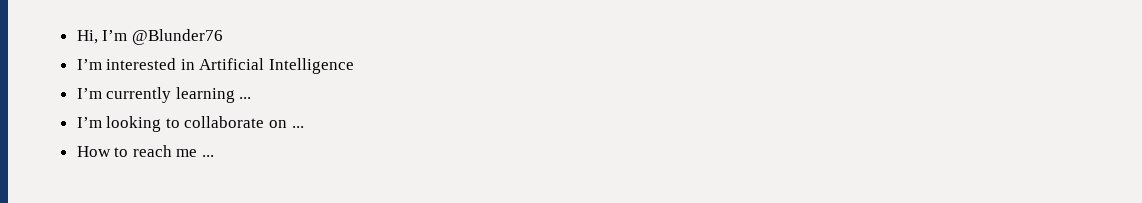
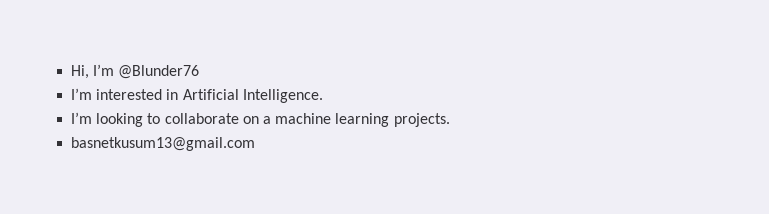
[269,58,355,74] [76,87,252,103] Intelligence // I’m currently learning ... -> [242,89,323,103] Intelligence.
[291,126,304,128] [76,145,215,157] ... // How to reach me ... -> [262,113,450,127] [71,137,256,151] a machine learning projects. // basnetkusum13@gmail.com

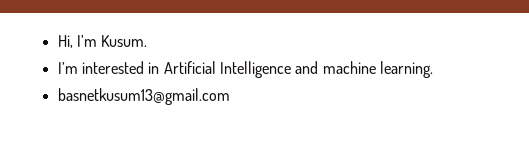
[118,65,200,79] @Blunder76 -> [101,35,148,47] Kusum.
[242,89,323,103] [71,112,450,127] Intelligence. // I’m looking to collaborate on a machine learning projects. -> [219,61,433,78] Intelligence and machine learning.

